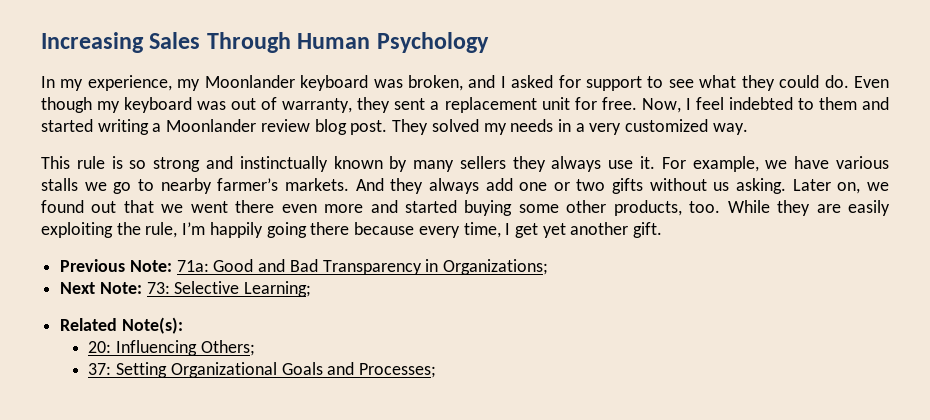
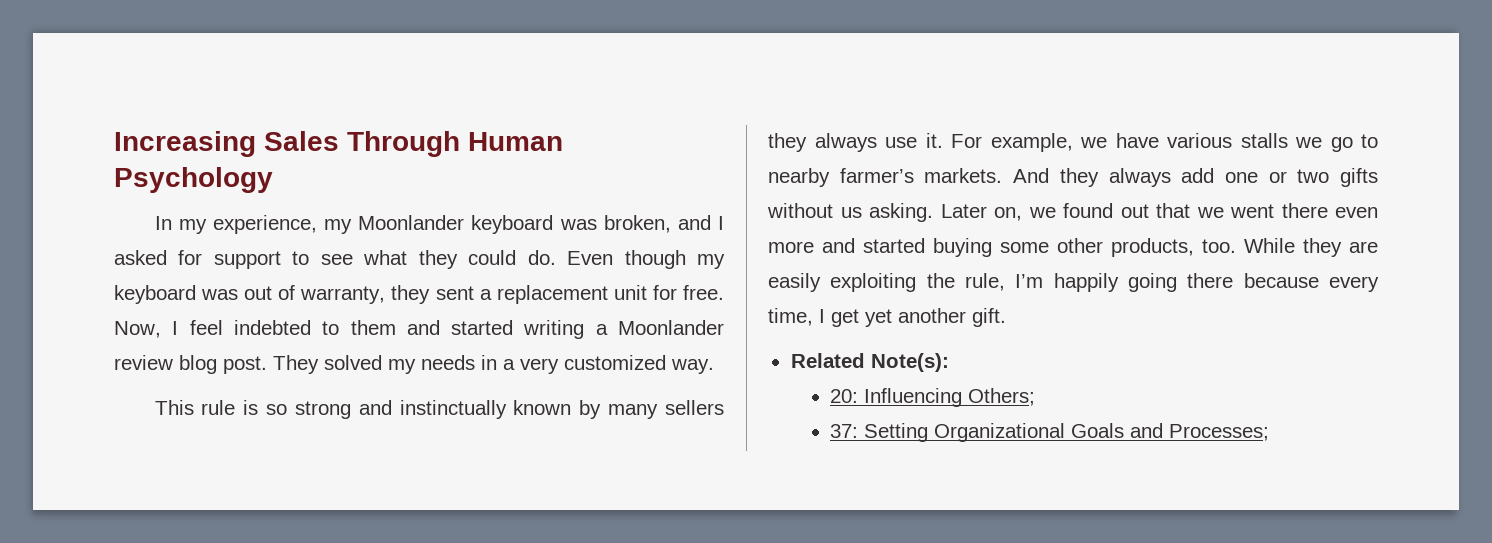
[60,259,549,275] [60,281,312,297] // Previous Note: 71a: Good and Bad Transparency in Organizations; // Next Note: 73: Selective Learning; -> (1006, 317) none

